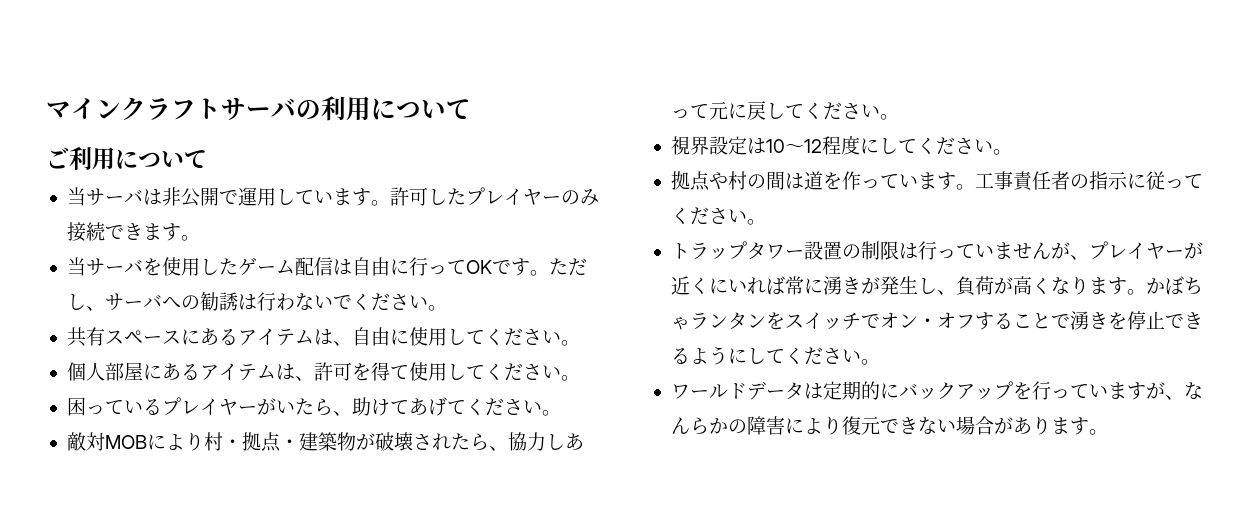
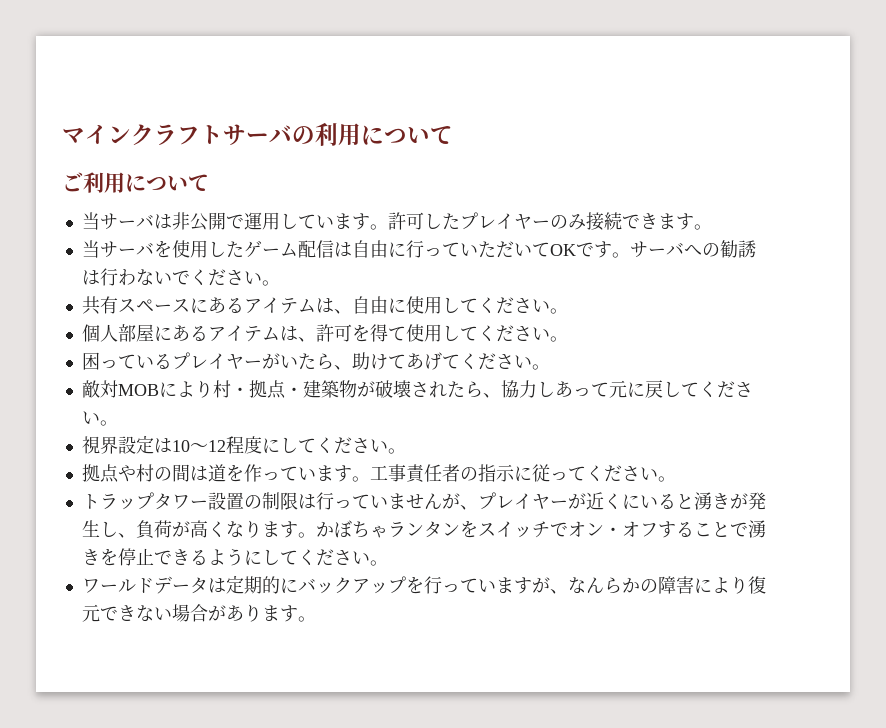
(466, 267) none -> [459,241,550,258] いただいて
[548,258,587,276] [66,293,105,311] ただし、 -> (630, 255) none
[746,276,823,295] れば常に -> [657,494,694,509] ると

